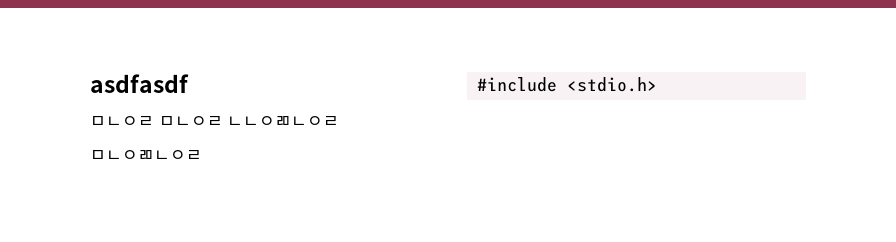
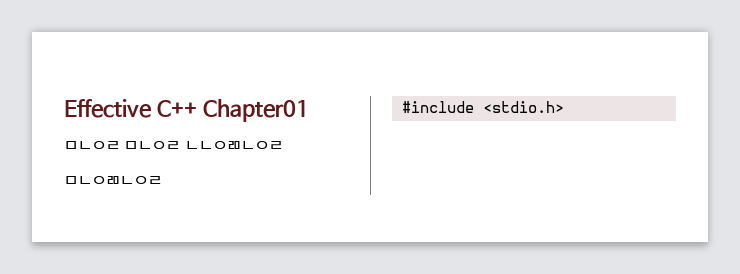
[90,74,189,93] asdfasdf -> [64,99,309,122] Effective C++ Chapter01

